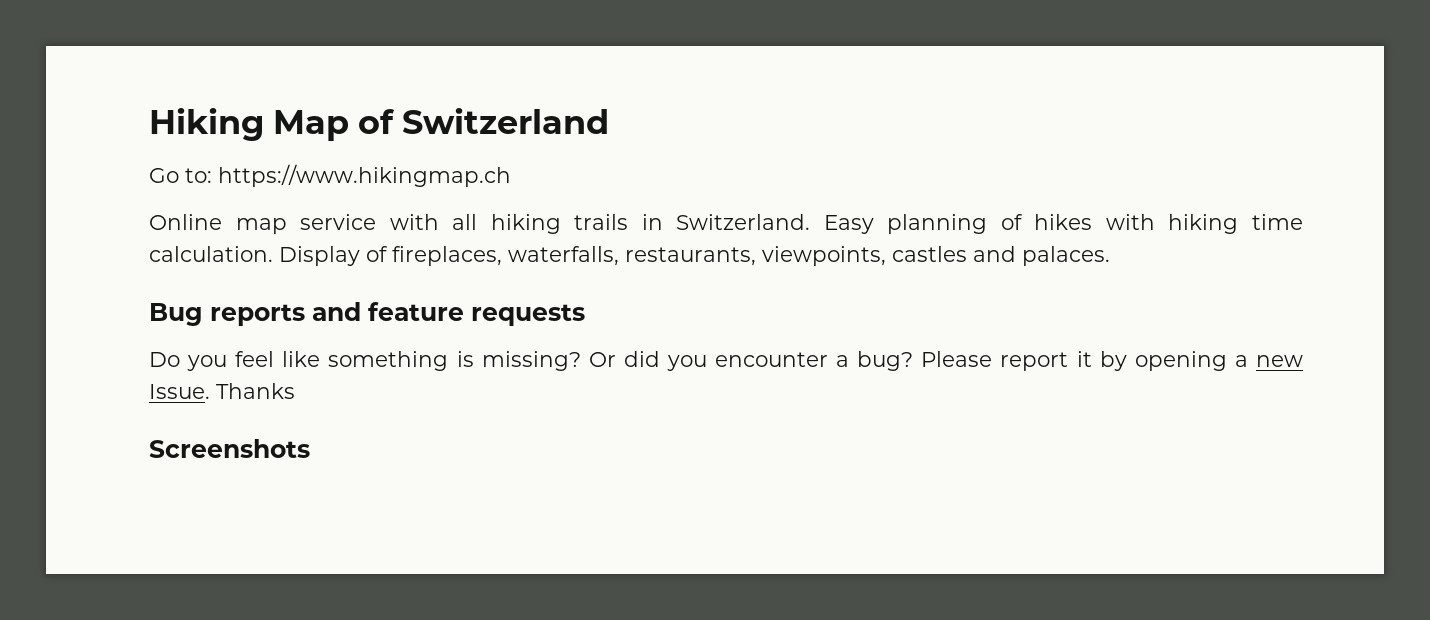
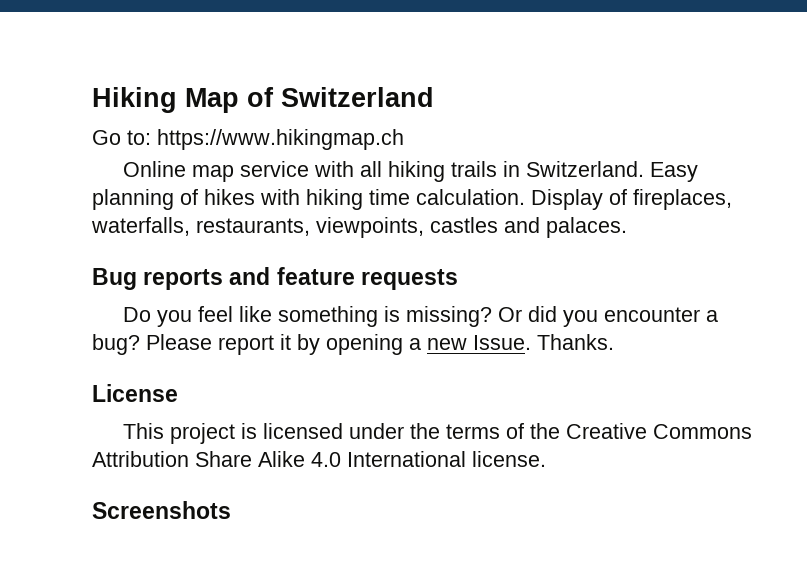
[216,383,295,399] Thanks -> [537,334,614,350] [92,384,178,402] [123,423,753,444] [92,451,546,467] Thanks. // License // This project is licensed under the terms of the Creative Commons Attribution Share Alike 4.0 International license.

